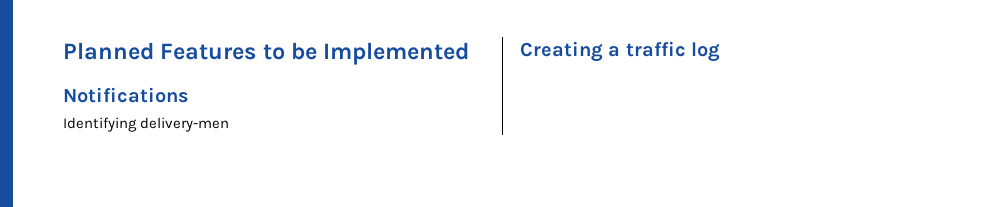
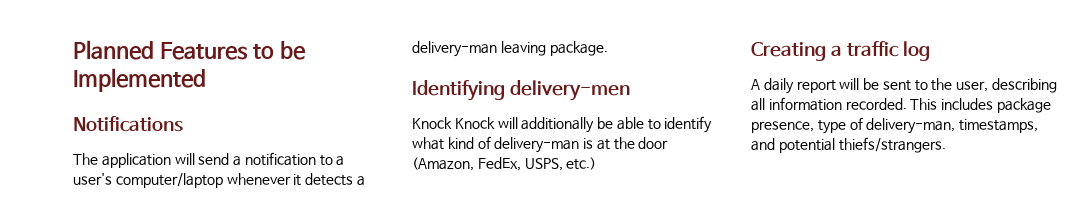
[63,117,230,132] [520,41,721,62] Identifying delivery-men // Creating a traffic log -> [73,152,345,168] [73,173,365,188] [412,41,608,57] [412,80,631,101] [412,116,713,133] [412,136,669,153] [412,157,597,171] [751,41,931,61] [751,78,1058,94] [751,97,1051,113] [751,117,1039,134] [751,137,946,153] The application will send a notification to a user's computer/laptop whenever it detects a delivery-man leaving package. // Identifying delivery-men // Knock Knock will additionally be able to identify what kind of delivery-man is at the door (Amazon, FedEx, USPS, etc.) // Creating a traffic log // A daily report will be sent to the user, describing all information recorded. This includes package presence, type of delivery-man, timestamps, and potential thiefs/strangers.

